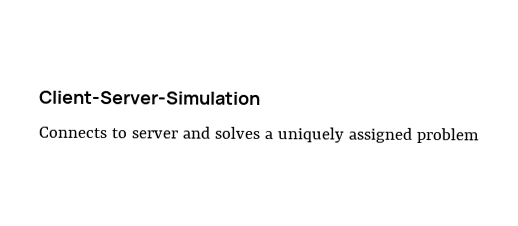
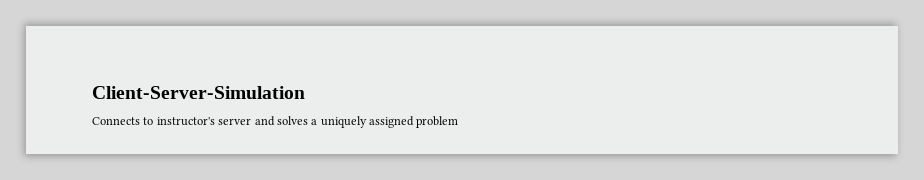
(127, 133) none -> [156,117,215,126] instructor's

